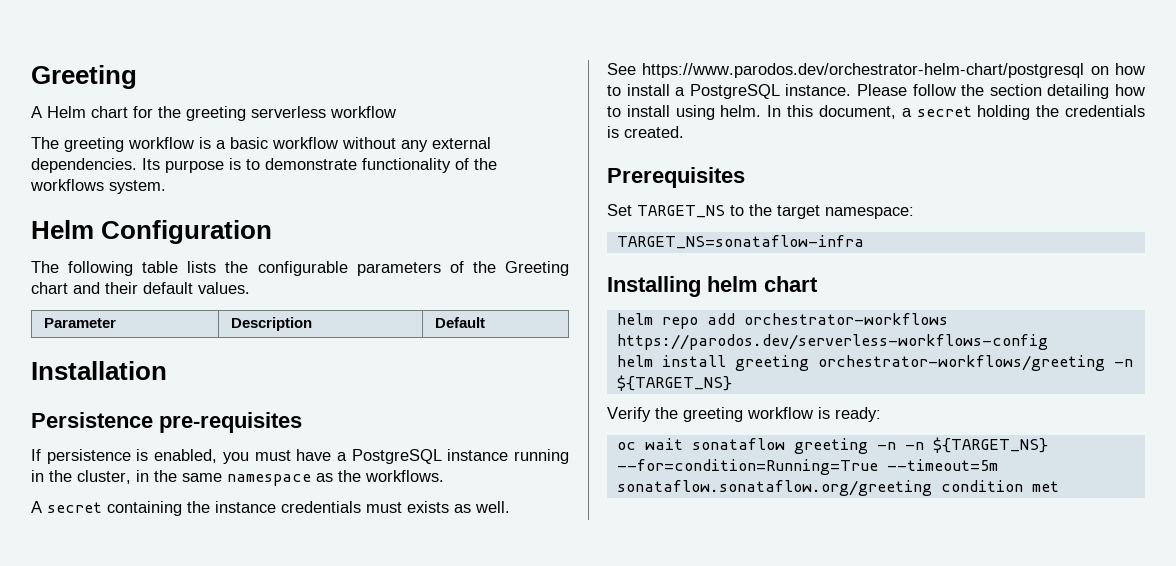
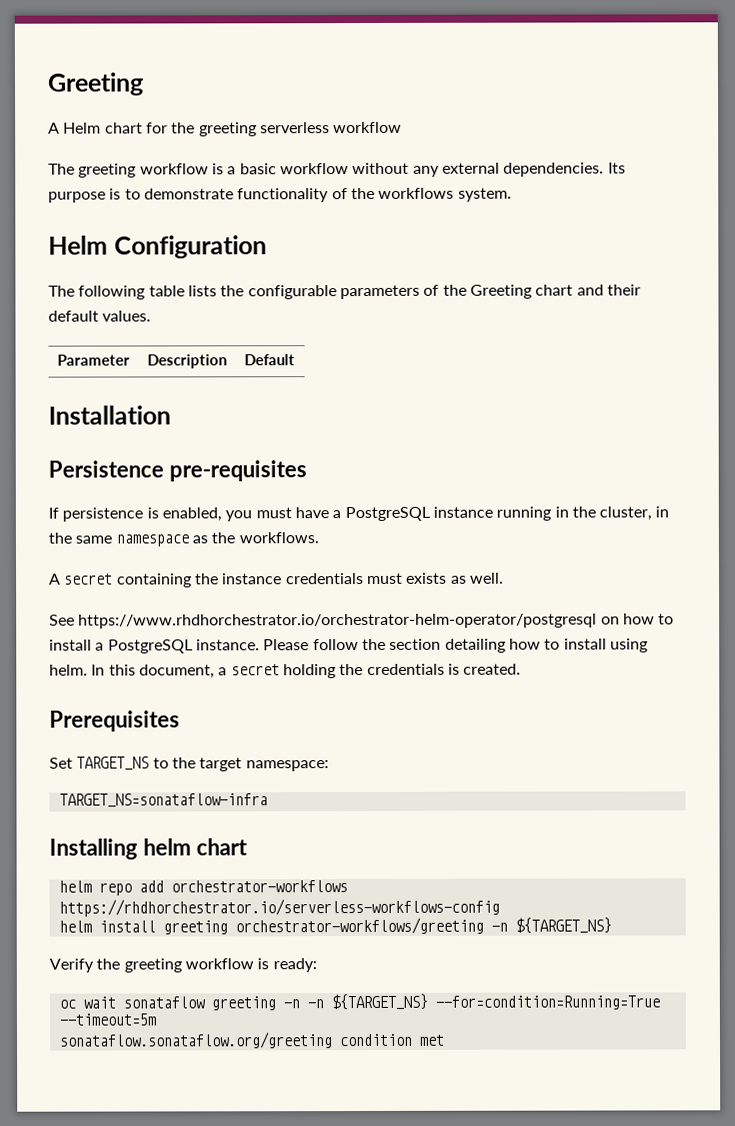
[642,63,1085,78] https://www.parodos.dev/orchestrator-helm-chart/postgresql -> [78,613,598,629] https://www.rhdhorchestrator.io/orchestrator-helm-operator/postgresql
[616,334,1048,350] https://parodos.dev/serverless-workflows-config -> [58,898,500,917] https://rhdhorchestrator.io/serverless-workflows-config

